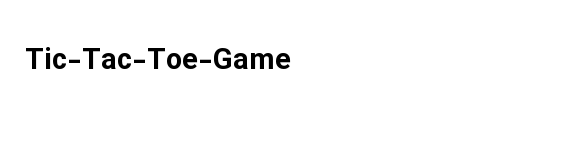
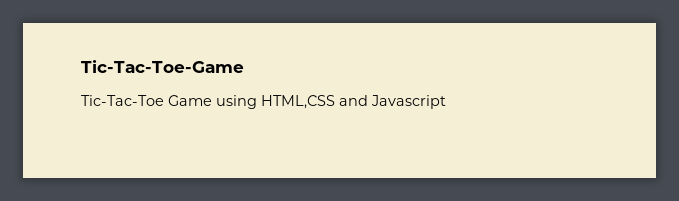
(291, 58) none -> [81,95,446,109] // Tic-Tac-Toe Game using HTML,CSS and Javascript

